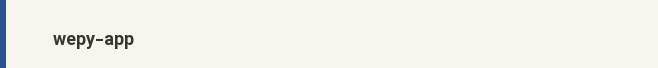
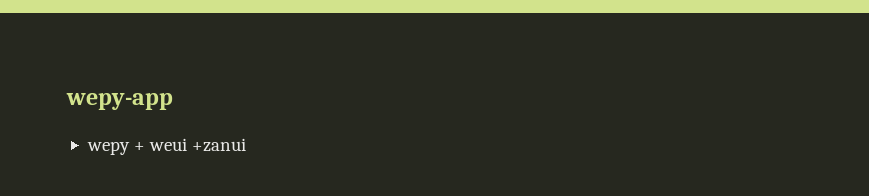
(134, 42) none -> [86,138,247,155] // wepy + weui +zanui

